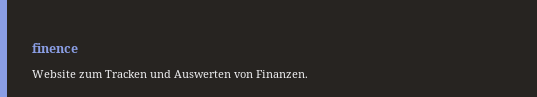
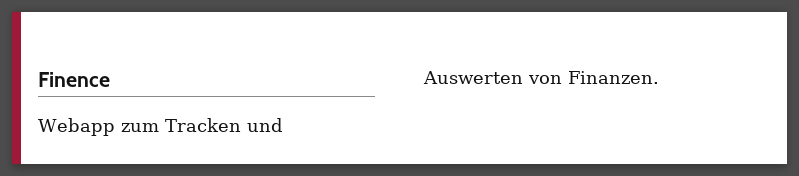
[32,43,78,53] [32,70,76,78] finence // Website -> [38,72,110,87] [38,118,115,136] Finence // Webapp

